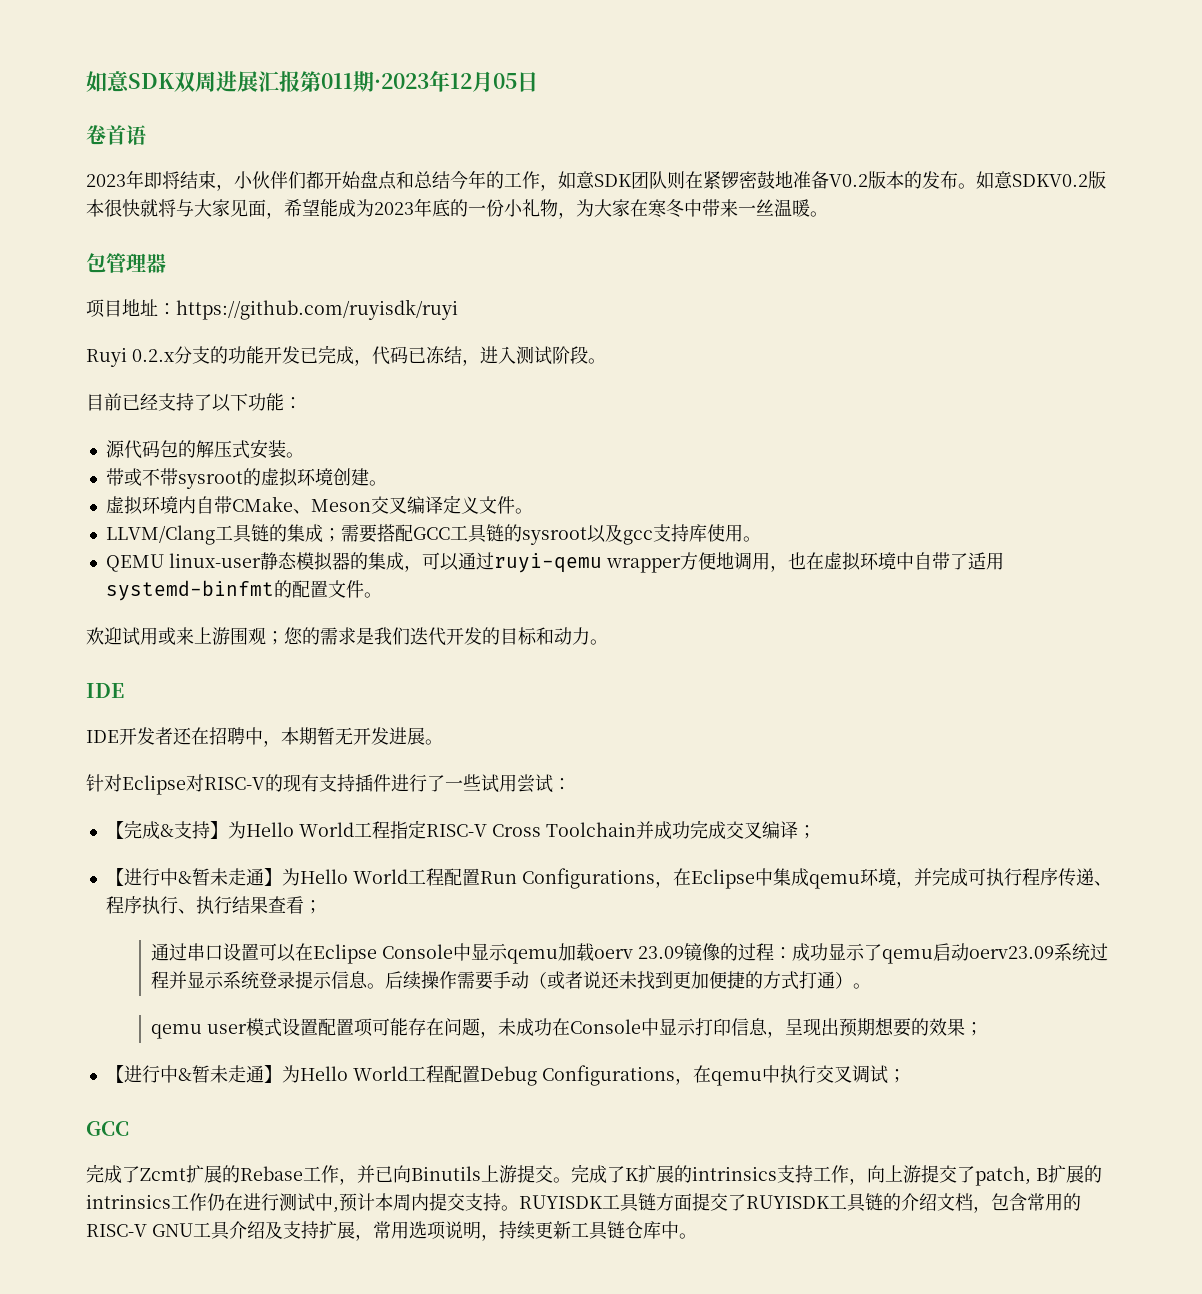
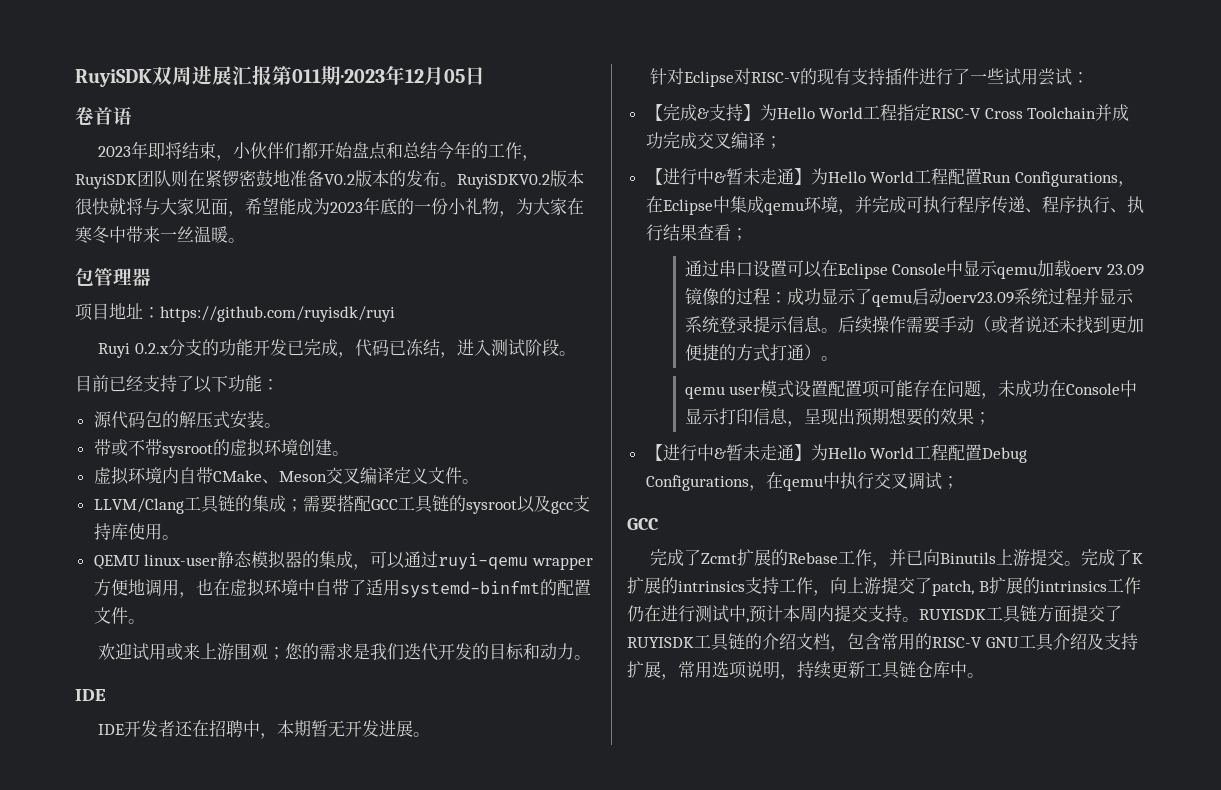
[86,71,175,92] 如意SDK -> [75,69,152,87] RuyiSDK
[558,171,632,189] 如意SDK -> [75,174,137,189] RuyiSDK
[976,171,1088,189] 如意SDKV0.2 -> [457,174,550,189] RuyiSDKV0.2

